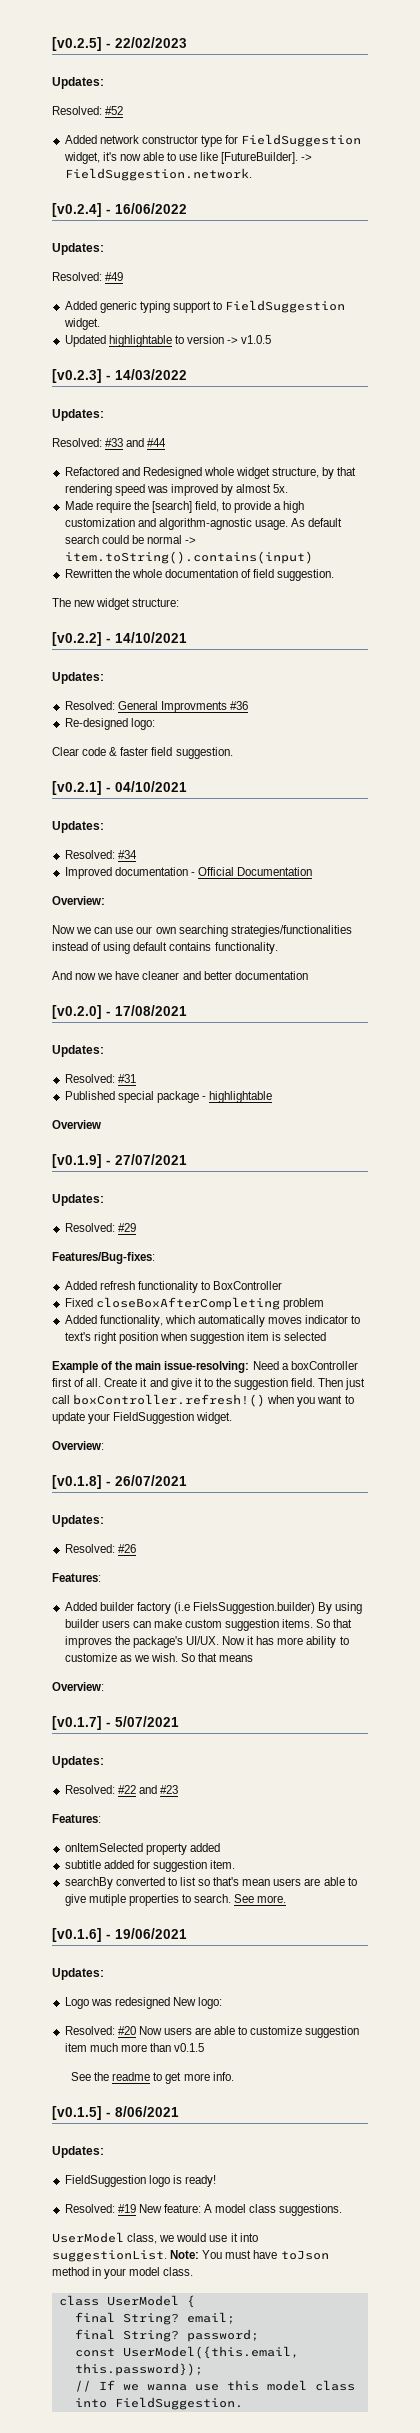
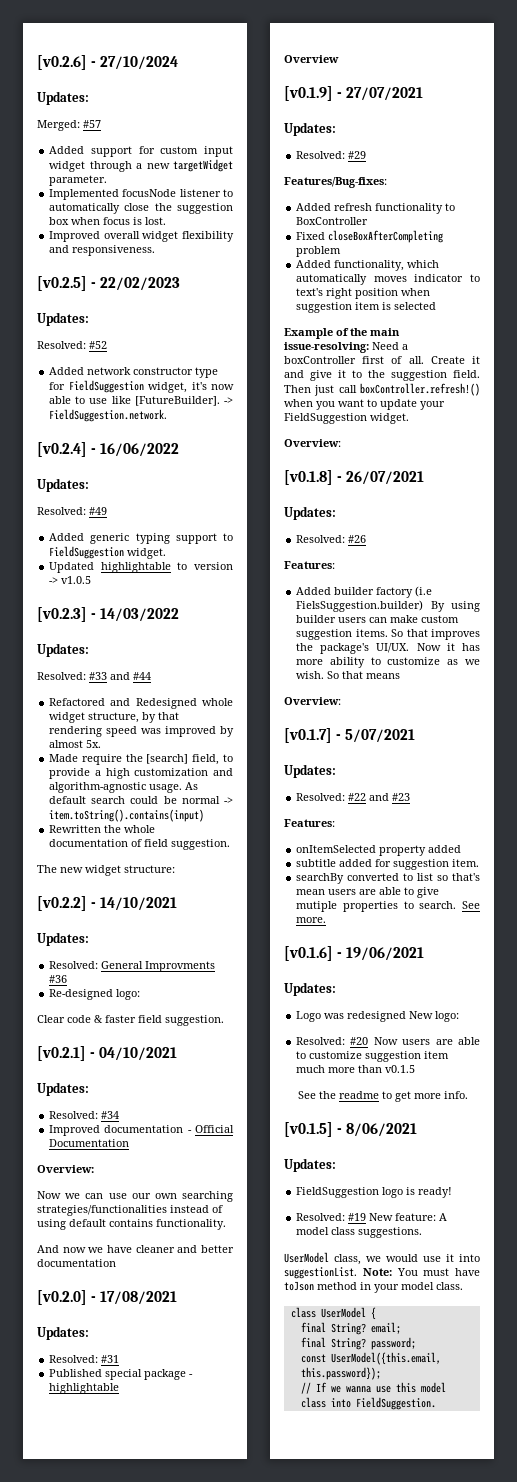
(52, 44) none -> [37,55,178,70] [37,91,89,105] [37,120,101,131] [49,146,233,157] [49,159,233,172] [49,175,108,186] [49,189,233,200] [49,203,233,214] [49,217,167,225] [49,231,234,242] [49,245,156,256] [v0.2.6] - 27/10/2024 // Updates: // Merged: #57 // Added support for custom input widget through a new targetWidget parameter. // Implemented focusNode listener to automatically close the suggestion box when focus is lost. // Improved overall widget flexibility and responsiveness. //

